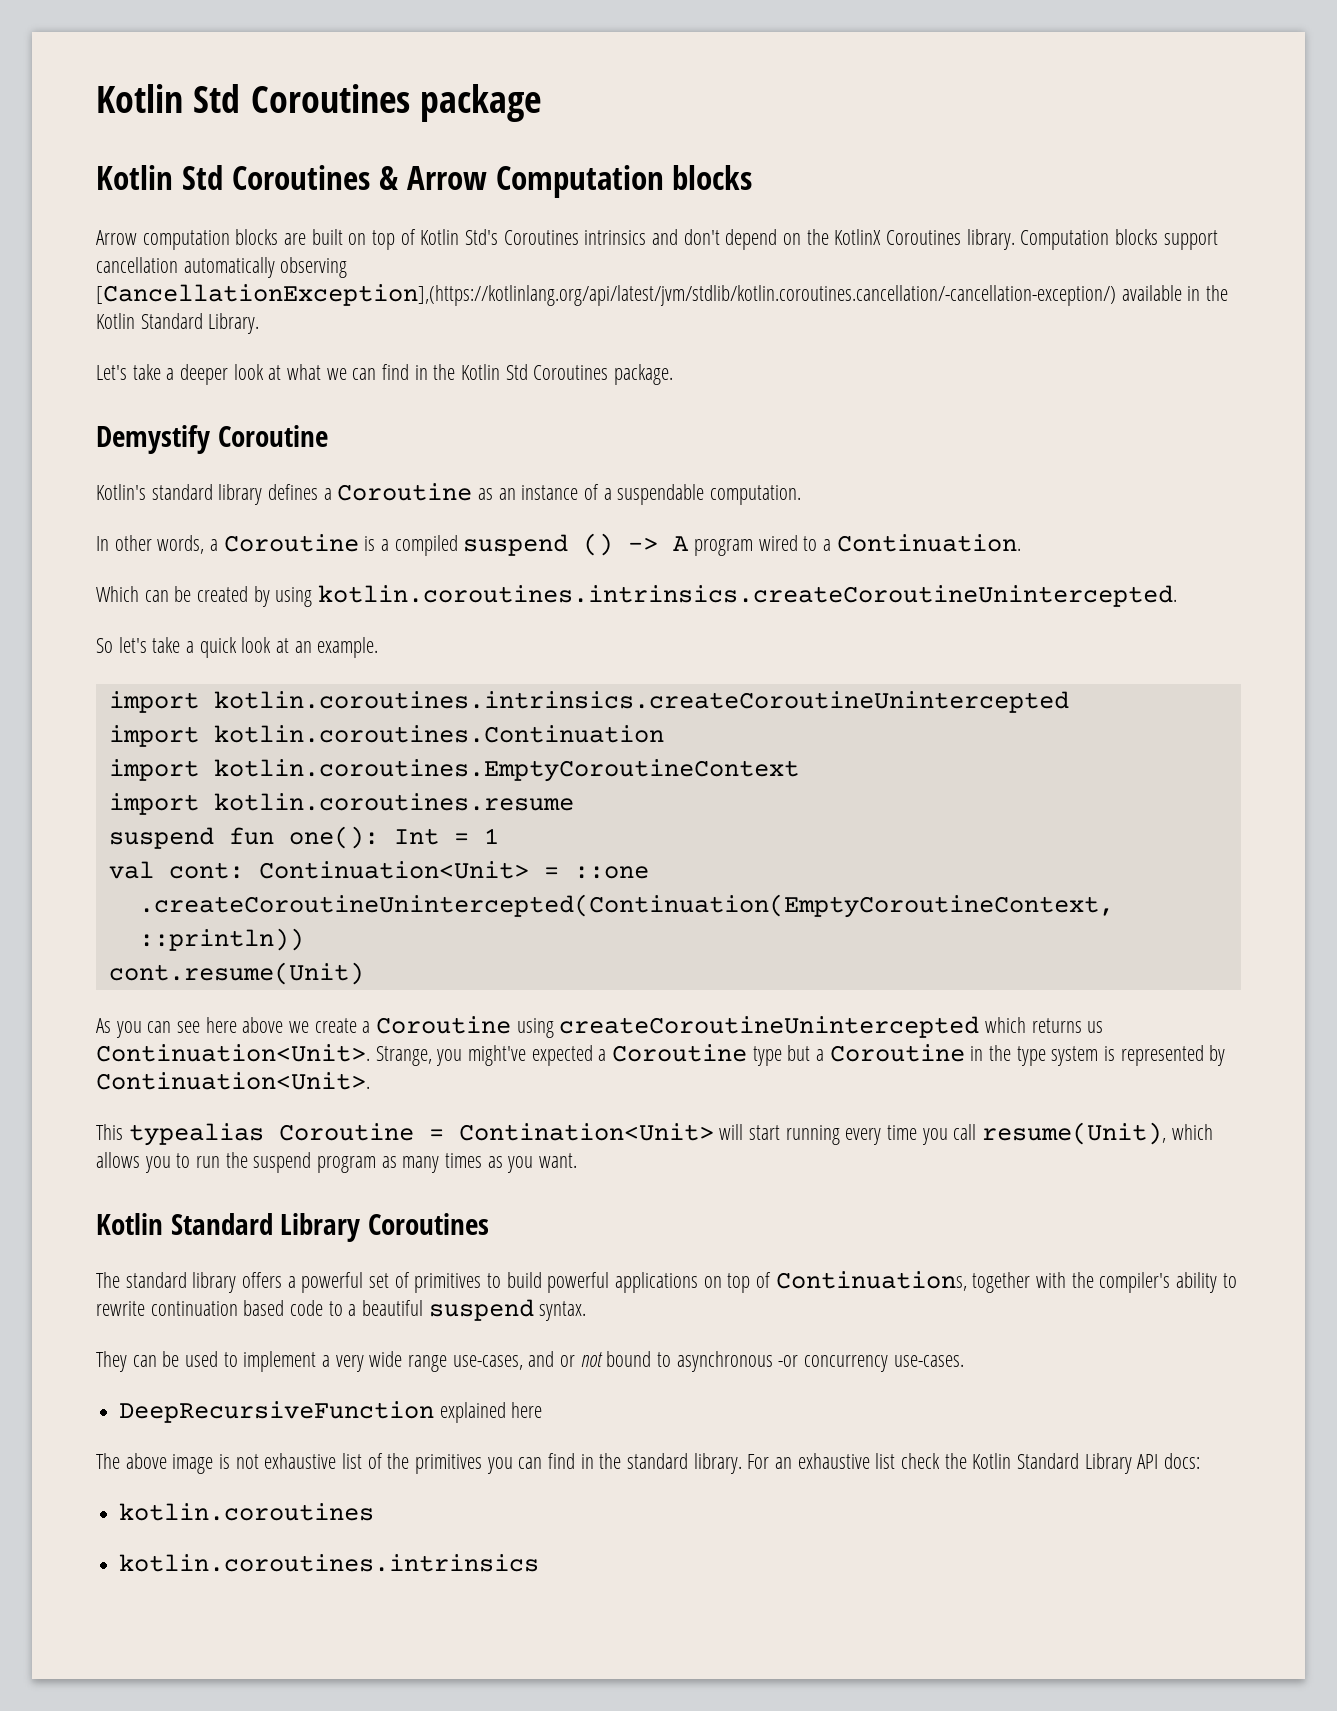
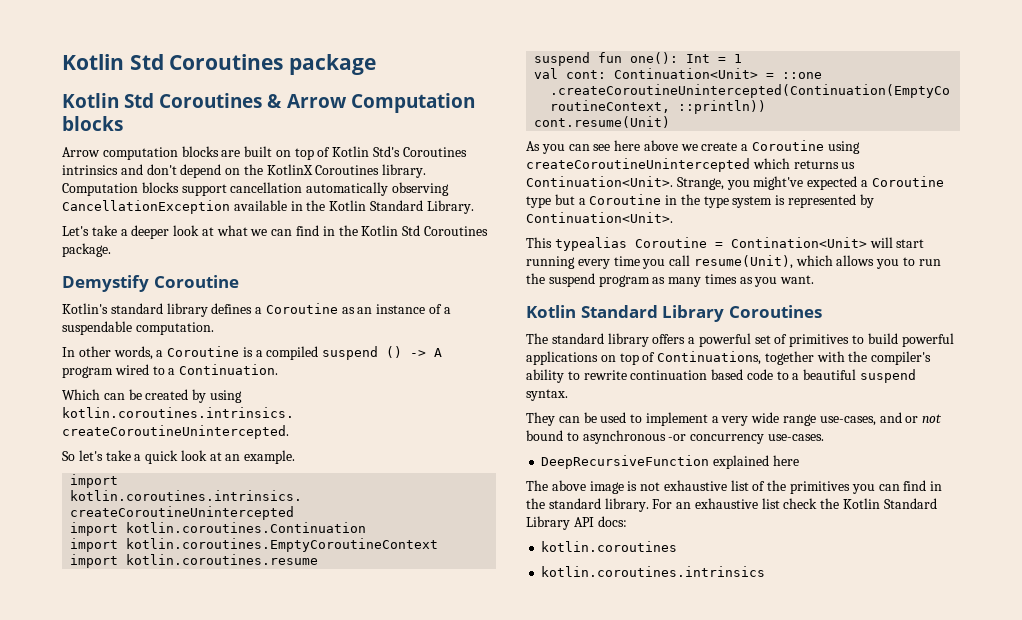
[96,284,1116,306] [CancellationException],(https://kotlinlang.org/api/latest/jvm/stdlib/kotlin.coroutines.cancellation/-cancellation-exception/) -> [62,200,230,214] CancellationException

